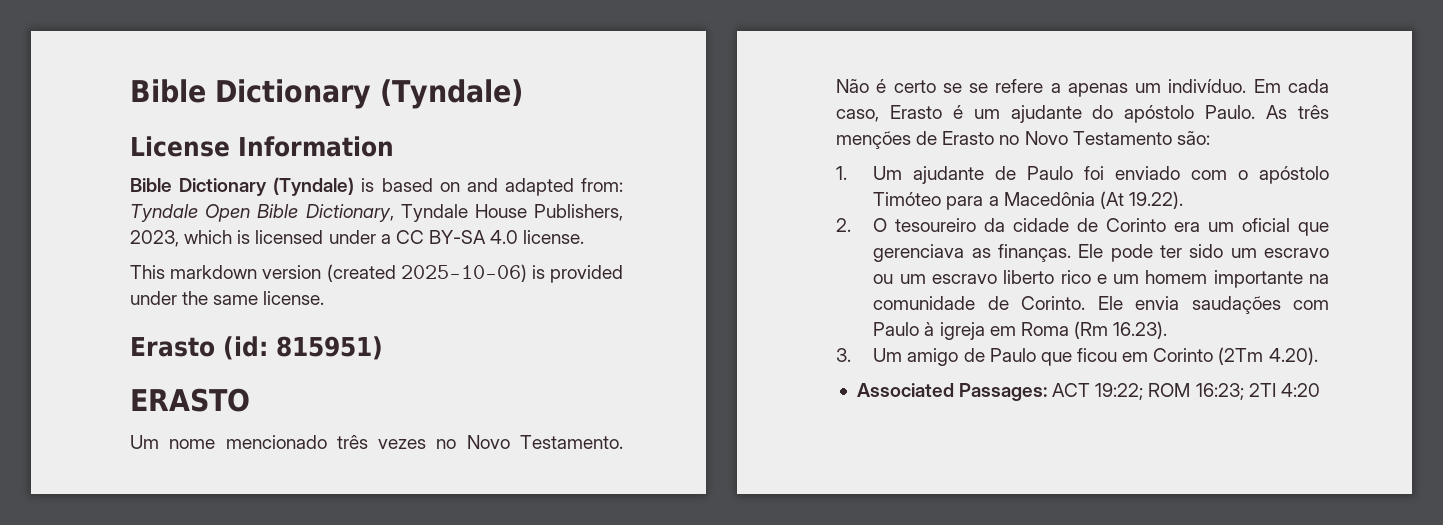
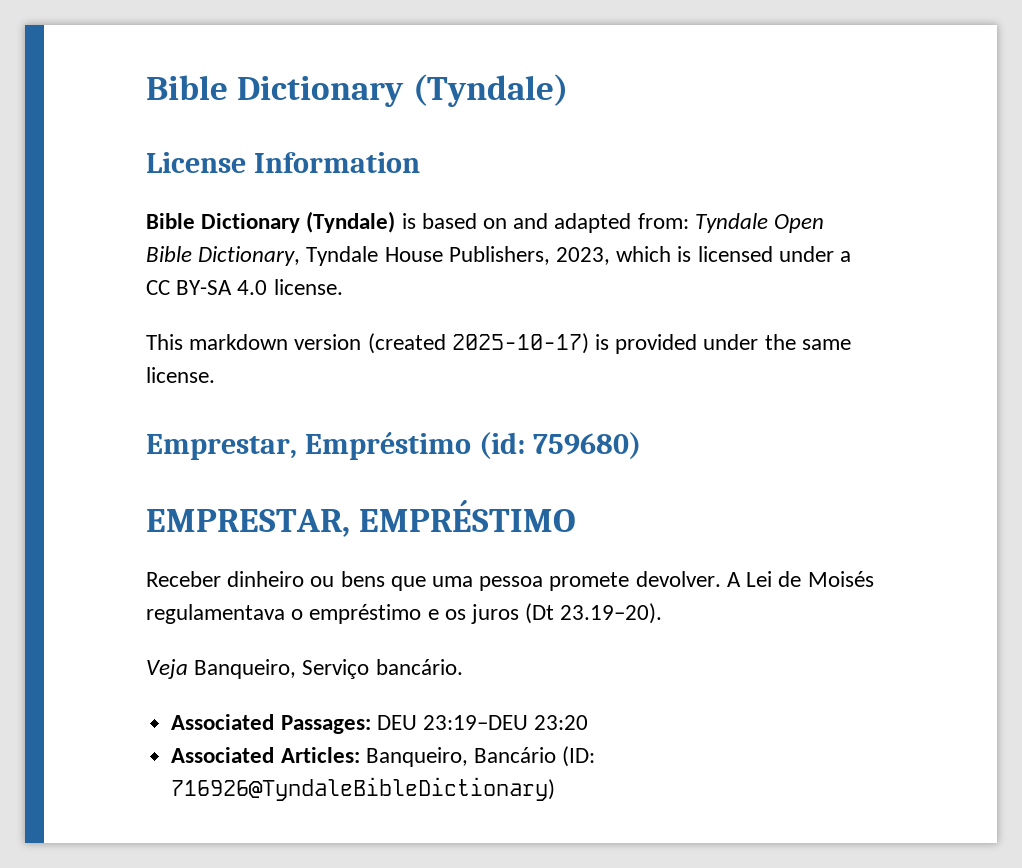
[400,264,527,282] 2025-10-06) -> [451,333,589,354] 2025-10-17)
[130,336,383,360] [130,388,250,412] [130,435,623,449] [836,79,1329,97] [836,105,1329,123] [836,131,1210,149] [836,166,1329,184] [873,191,1184,210] [836,218,1329,236] [873,244,1329,262] [873,270,1329,288] [873,296,1329,314] [873,321,1168,340] [836,347,1318,366] [856,383,1320,401] Erasto (id: 815951) // ERASTO // Um nome mencionado três vezes no Novo Testamento. Não é certo se se refere a apenas um indivíduo. Em cada caso, Erasto é um ajudante do apóstolo Paulo. As três menções de Erasto no Novo Testamento são: // 1. Um ajudante de Paulo foi enviado com o apóstolo Timóteo para a Macedônia (At 19.22). // 2. O tesoureiro da cidade de Corinto era um oficial que gerenciava as finanças. Ele pode ter sido um escravo ou um escravo liberto rico e um homem importante na comunidade de Corinto. Ele envia saudações com Paulo à igreja em Roma (Rm 16.23). // 3. Um amigo de Paulo que ficou em Corinto (2Tm 4.20). // Associated Passages: ACT 19:22; ROM 16:23; 2TI 4:20 -> [146,432,641,460] [146,500,577,537] [146,571,874,591] [146,603,663,624] [146,659,463,679] [171,714,589,734] [171,746,596,767] [171,777,556,801] Emprestar, Empréstimo (id: 759680) // EMPRESTAR, EMPRÉSTIMO // Receber dinheiro ou bens que uma pessoa promete devolver. A Lei de Moisés regulamentava o empréstimo e os juros (Dt 23.19–20). // Veja Banqueiro, Serviço bancário. // Associated Passages: DEU 23:19–DEU 23:20 // Associated Articles: Banqueiro, Bancário (ID: 716926@TyndaleBibleDictionary)

